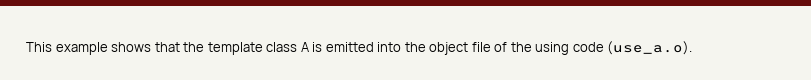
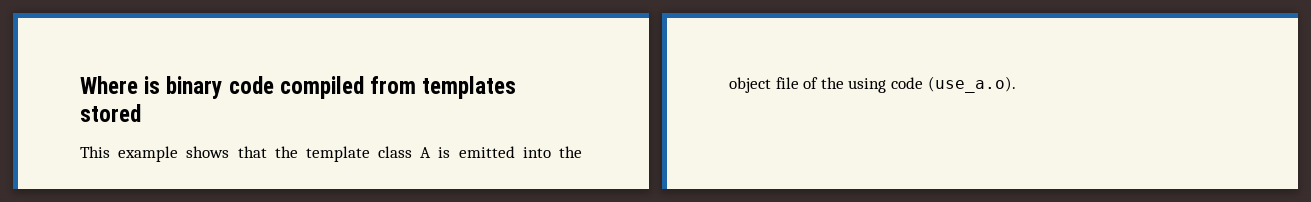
(26, 47) none -> [80,76,517,99] [80,104,141,122] Where is binary code compiled from templates stored //

